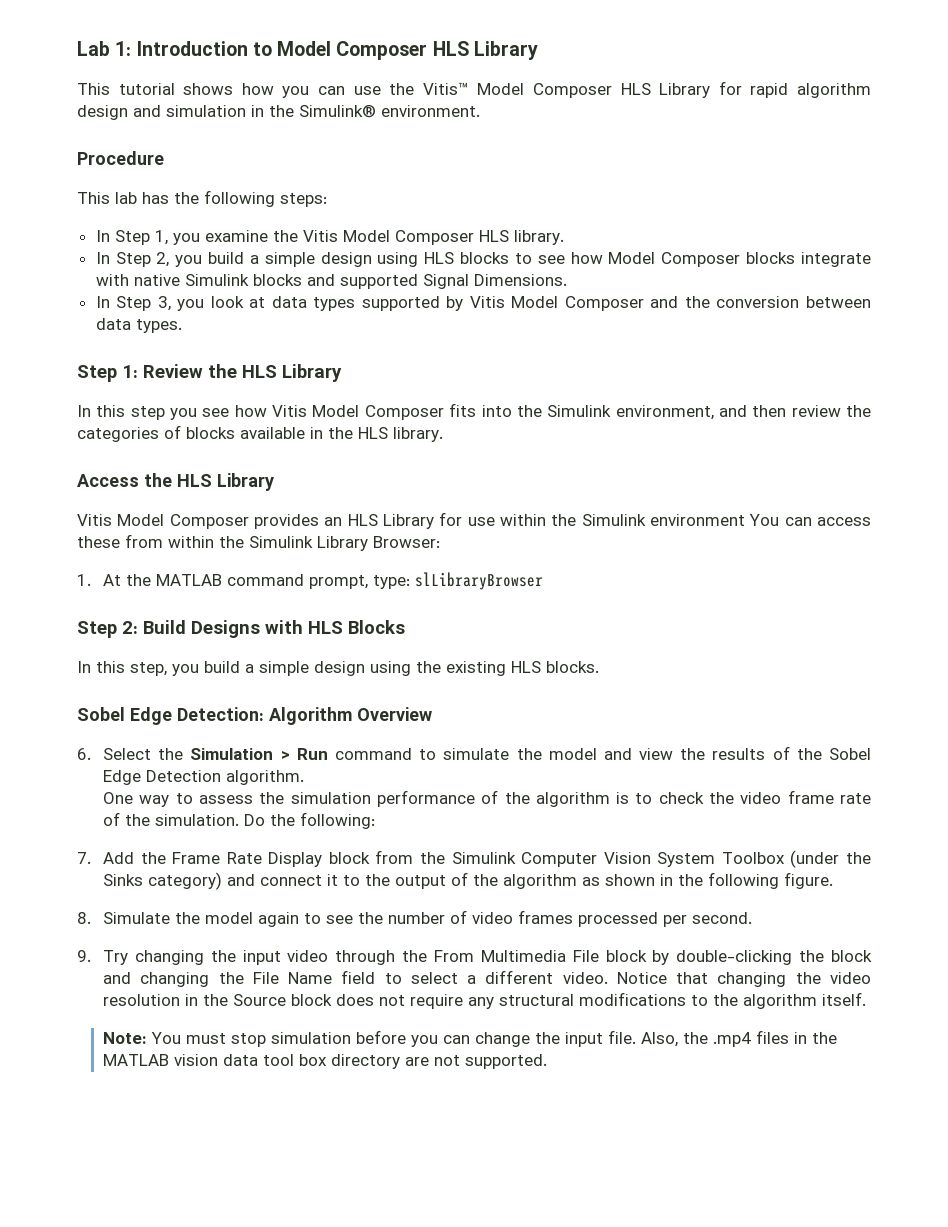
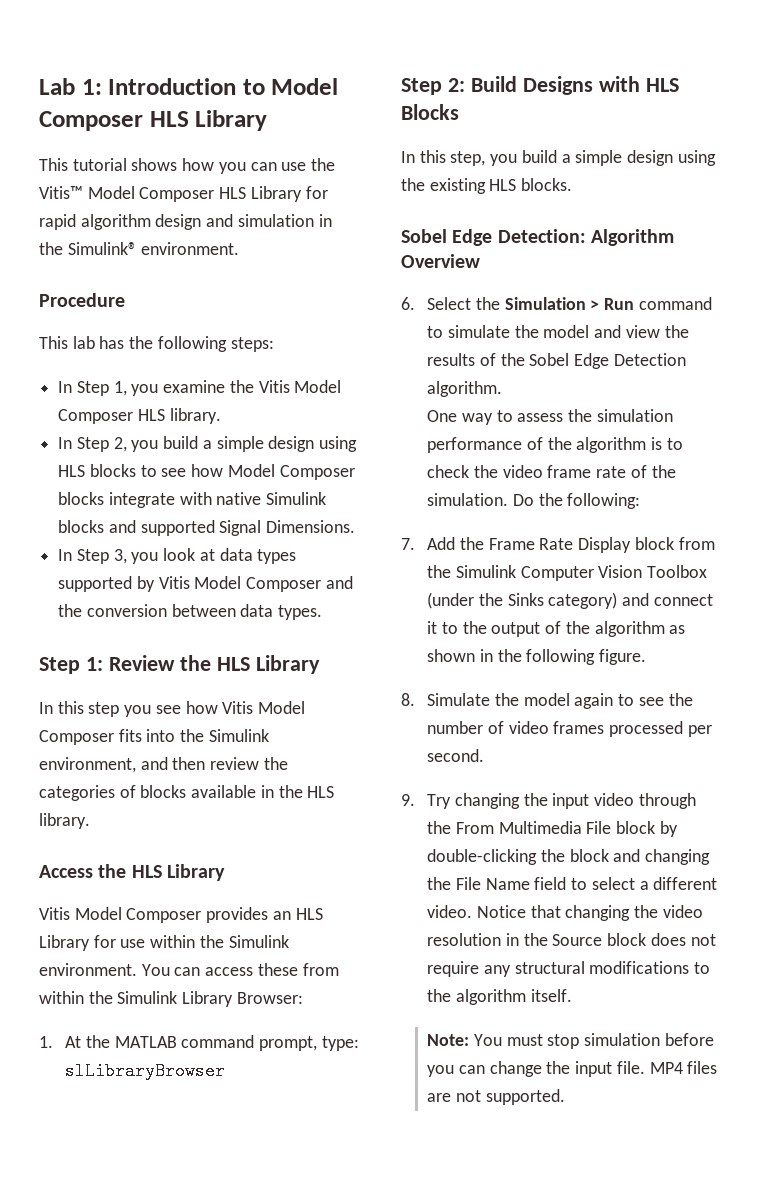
[649,514,745,526] environment -> [39,963,137,976] environment.
[657,852,716,867] System -> (643, 571) none
[641,1030,838,1047] [103,1054,401,1069] Also, the .mp4 files in the MATLAB vision data tool box directory -> [649,1061,718,1074] MP4 files

